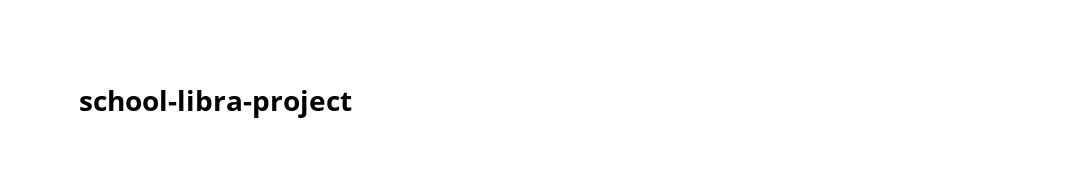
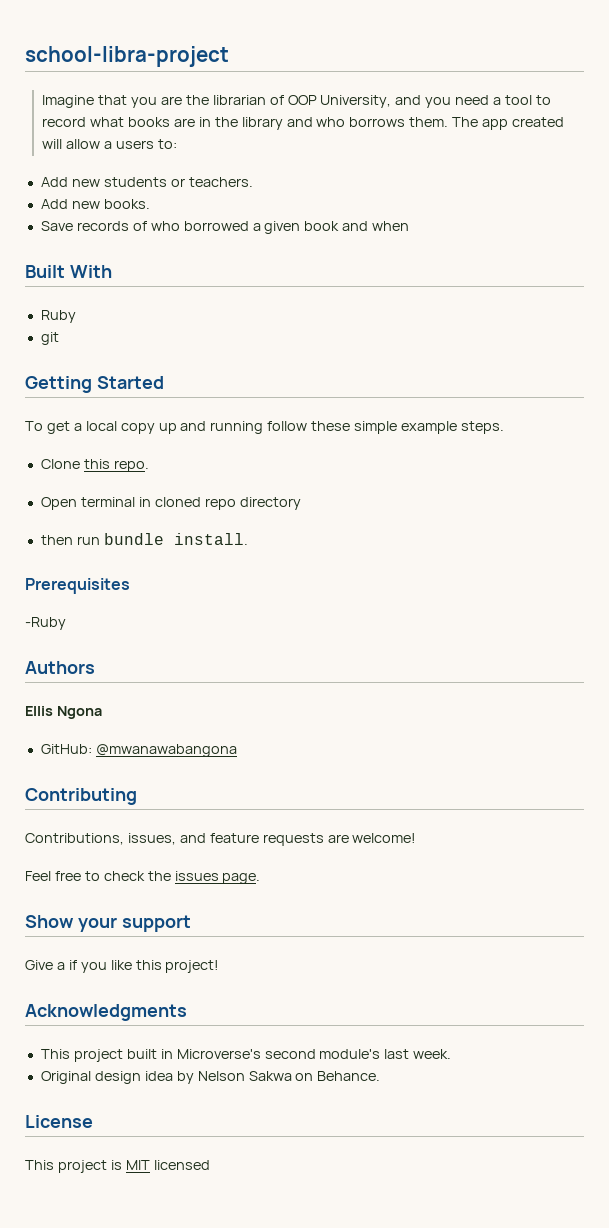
(352, 104) none -> [42,95,551,108] [42,117,564,130] [42,139,177,149] [40,177,253,187] [40,199,150,209] [40,221,410,234] [25,265,112,278] [40,310,76,323] [40,332,59,345] [25,376,164,393] [25,421,504,434] [40,459,149,472] [40,497,301,510] [40,533,248,545] [25,578,130,594] [25,617,66,630] [25,661,95,674] [25,706,102,719] [40,744,237,757] [25,788,137,805] [25,833,417,846] [25,871,261,884] [25,915,191,932] [25,960,220,973] [25,1004,187,1021] [40,1049,452,1062] [40,1071,381,1084] [25,1115,93,1128] [25,1160,210,1173] // Imagine that you are the librarian of OOP University, and you need a tool to record what books are in the library and who borrows them. The app created will allow a users to: // Add new students or teachers. // Add new books. // Save records of who borrowed a given book and when // Built With // Ruby // git // Getting Started // To get a local copy up and running follow these simple example steps. // Clone this repo. // Open terminal in cloned repo directory // then run bundle install. // Prerequisites // -Ruby // Authors // Ellis Ngona // GitHub: @mwanawabangona // Contributing // Contributions, issues, and feature requests are welcome! // Feel free to check the issues page. // Show your support // Give a if you like this project! // Acknowledgments // This project built in Microverse's second module's last week. // Original design idea by Nelson Sakwa on Behance. // License // This project is MIT licensed

